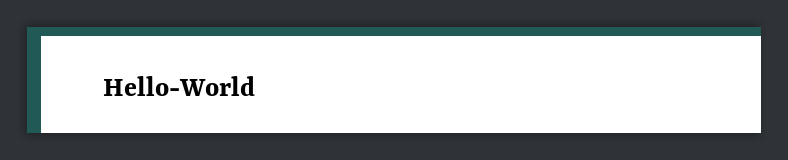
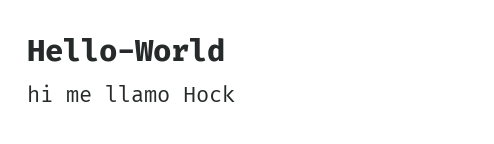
(255, 86) none -> [27,84,235,103] // hi me llamo Hock

